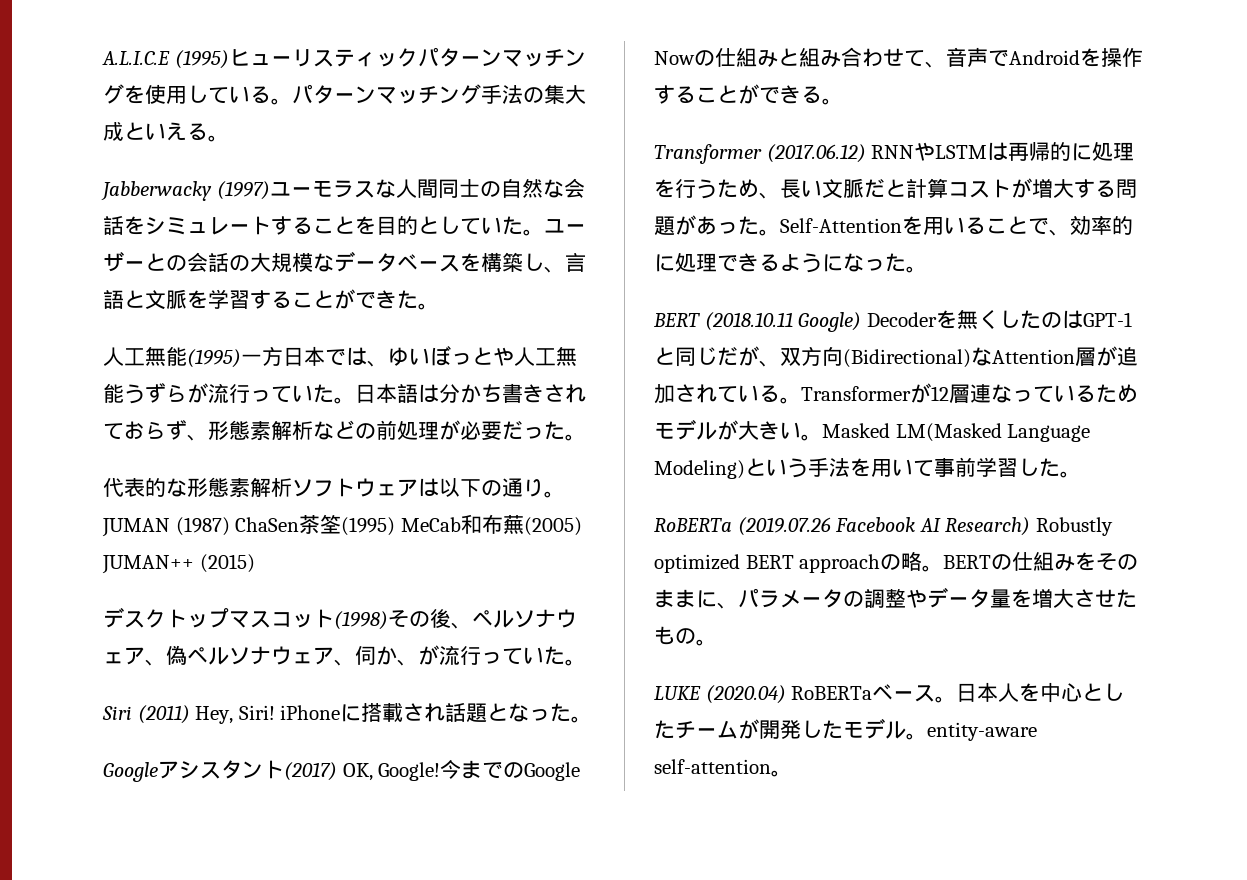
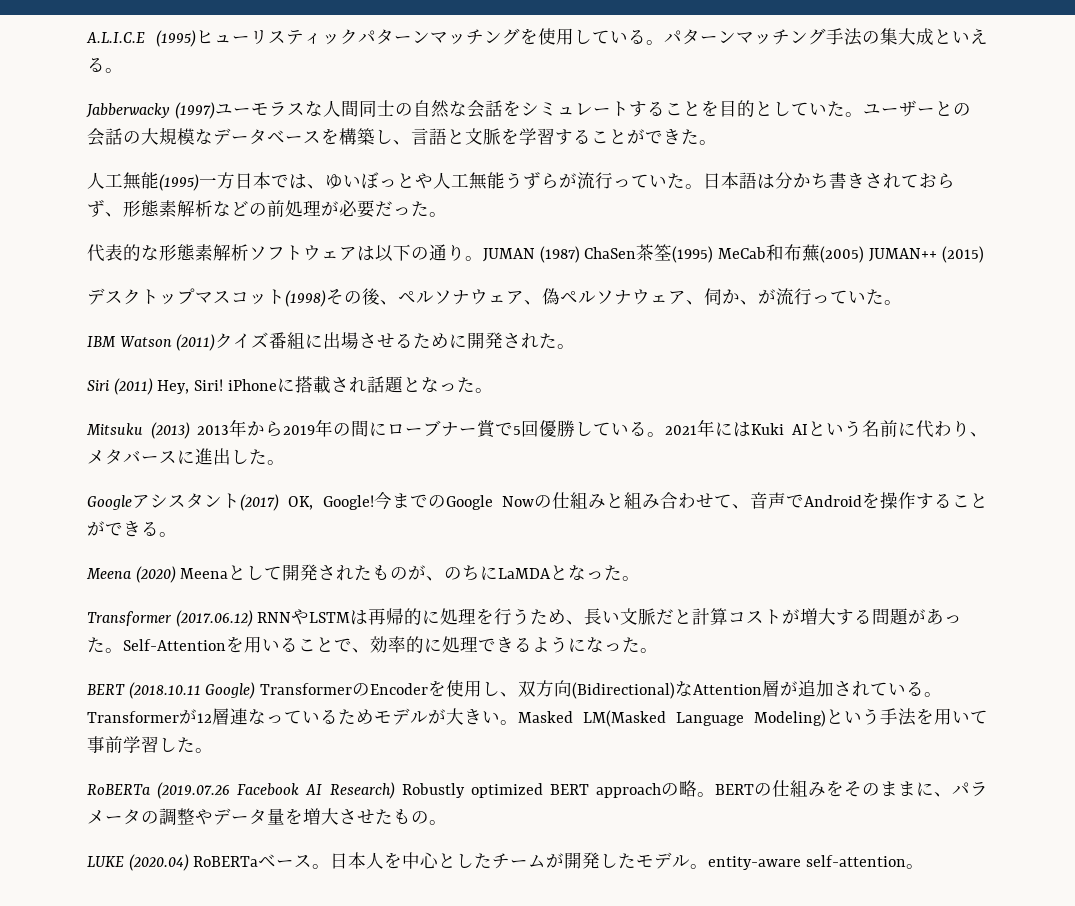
(586, 662) none -> [87,332,576,351] // IBM Watson (2011)クイズ番組に出場させるために開発された。
(593, 719) none -> [86,419,988,439] [87,448,285,465] // Mitsuku (2013) 2013年から2019年の間にローブナー賞で5回優勝している。2021年にはKuki AIという名前に代わり、メタバースに進出した。
(843, 101) none -> [86,564,641,583] // Meena (2020) Meenaとして開発されたものが、のちにLaMDAとなった。
[866,309,1132,329] [654,346,759,367] Decoderを無くしたのはGPT-1と同じだが -> [260,680,501,697] TransformerのEncoderを使用し

